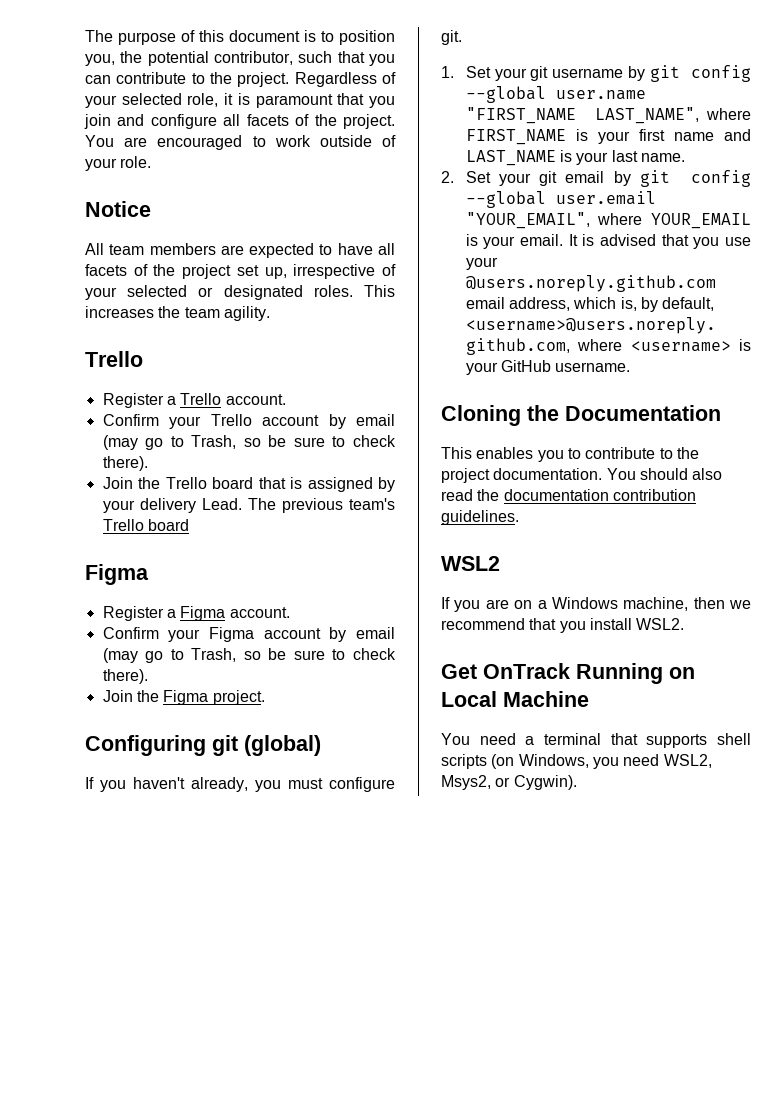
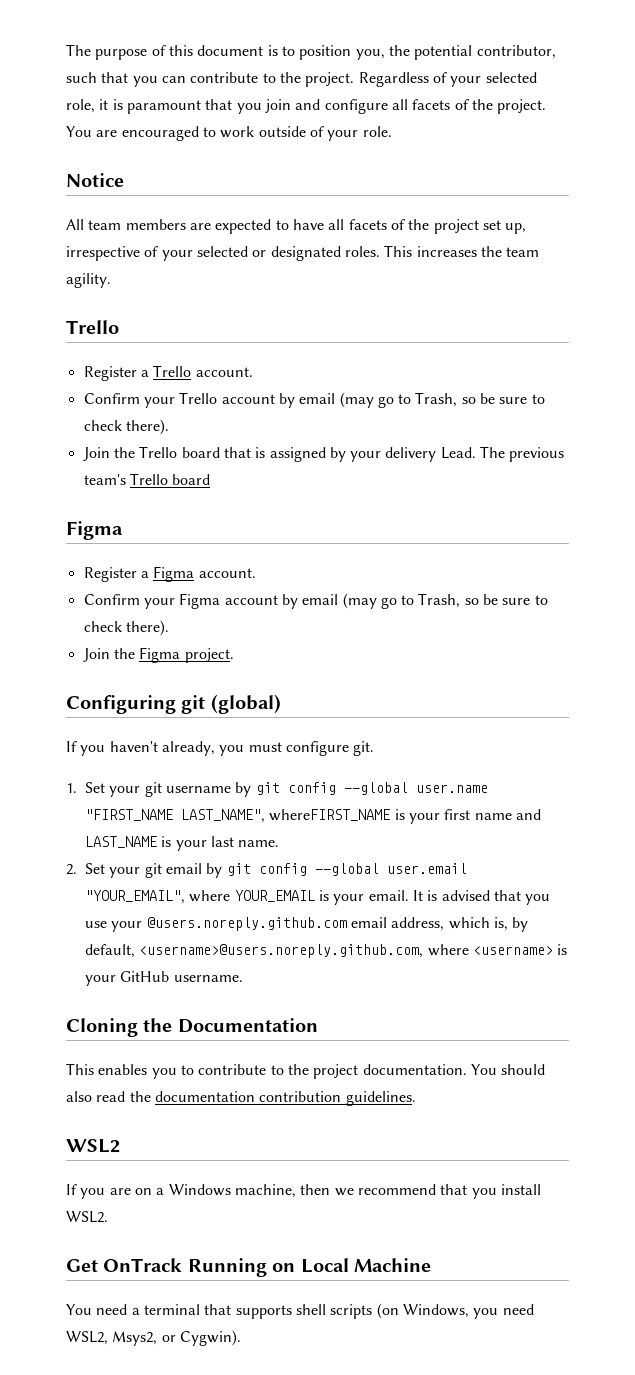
[706,108,751,120] [465,129,566,145] where FIRST_NAME -> [269,809,391,821] whereFIRST_NAME

